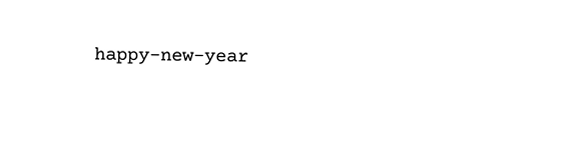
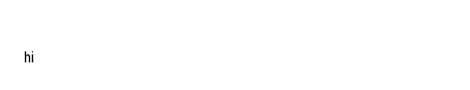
[94,46,249,66] happy-new-year -> [24,51,35,63] hi

